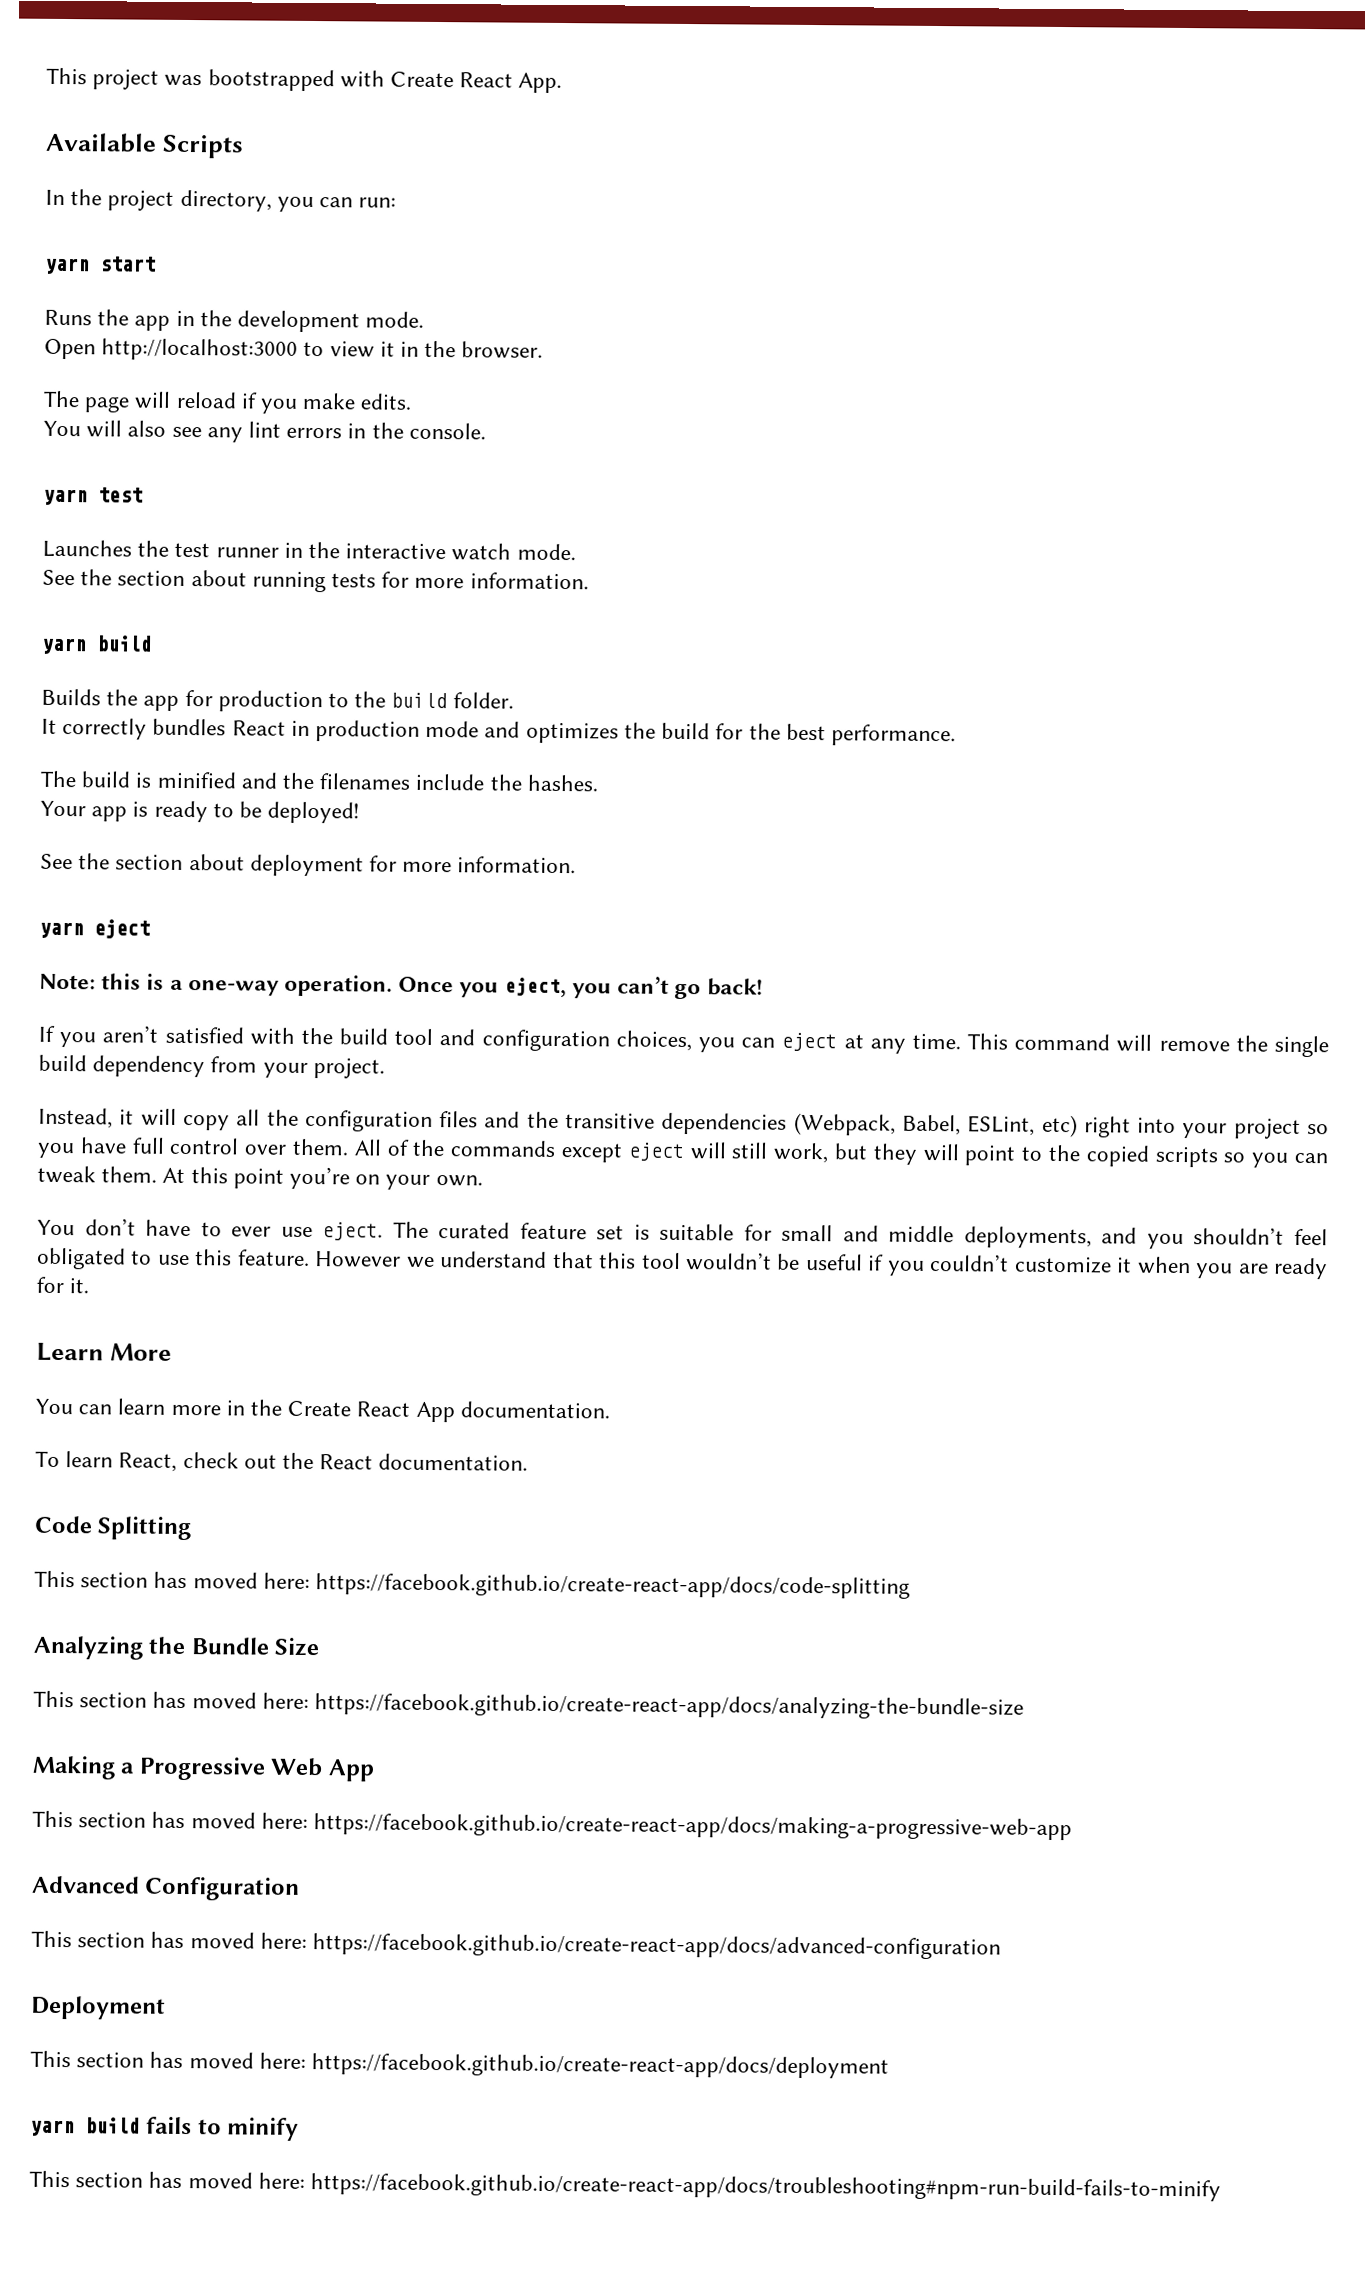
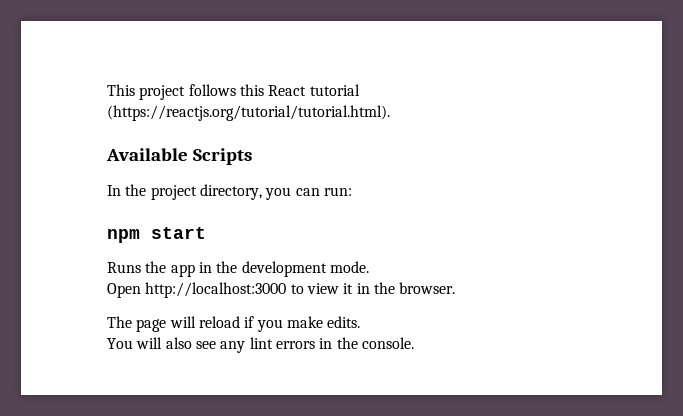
[164,69,563,93] was bootstrapped with Create React App. -> [188,84,360,96] [107,105,390,121] follows this React tutorial (https://reactjs.org/tutorial/tutorial.html).
[44,257,90,275] yarn -> [107,229,140,243] npm
[43,487,143,506] [42,539,576,561] [42,569,589,593] [41,635,153,655] [41,688,514,713] [41,718,956,747] [40,770,598,792] [40,800,360,824] [40,853,577,877] [39,919,150,939] [39,973,763,1000] [38,1025,1329,1058] [38,1054,385,1079] [38,1107,1329,1139] [37,1137,1328,1168] [37,1165,483,1190] [37,1218,1329,1250] [36,1247,1329,1280] [36,1276,90,1294] [36,1342,172,1362] [35,1398,610,1423] [35,1450,529,1472] [34,1515,193,1541] [34,1570,911,1599] [33,1635,321,1660] [33,1690,1025,1720] [32,1755,375,1782] [32,1810,1073,1841] [31,1875,301,1901] [31,1930,1002,1960] [30,1995,166,2020] [30,2050,890,2079] [30,2116,300,2141] [29,2170,1222,2202] // yarn test // Launches the test runner in the interactive watch mode. // See the section about running tests for more information. // yarn build // Builds the app for production to the build folder. // It correctly bundles React in production mode and optimizes the build for the best performance. // The build is minified and the filenames include the hashes. // Your app is ready to be deployed! // See the section about deployment for more information. // yarn eject // Note: this is a one-way operation. Once you eject, you can’t go back! // If you aren’t satisfied with the build tool and configuration choices, you can eject at any time. This command will remove the single build dependency from your project. // Instead, it will copy all the configuration files and the transitive dependencies (Webpack, Babel, ESLint, etc) right into your project so you have full control over them. All of the commands except eject will still work, but they will point to the copied scripts so you can tweak them. At this point you’re on your own. // You don’t have to ever use eject. The curated feature set is suitable for small and middle deployments, and you shouldn’t feel obligated to use this feature. However we understand that this tool wouldn’t be useful if you couldn’t customize it when you are ready for it. // Learn More // You can learn more in the Create React App documentation. // To learn React, check out the React documentation. // Code Splitting // This section has moved here: https://facebook.github.io/create-react-app/docs/code-splitting // Analyzing the Bundle Size // This section has moved here: https://facebook.github.io/create-react-app/docs/analyzing-the-bundle-size // Making a Progressive Web App // This section has moved here: https://facebook.github.io/create-react-app/docs/making-a-progressive-web-app // Advanced Configuration // This section has moved here: https://facebook.github.io/create-react-app/docs/advanced-configuration // Deployment // This section has moved here: https://facebook.github.io/create-react-app/docs/deployment // yarn build fails to minify // This section has moved here: https://facebook.github.io/create-react-app/docs/troubleshooting#npm-run-build-fails-to-minify -> (414, 343) none

